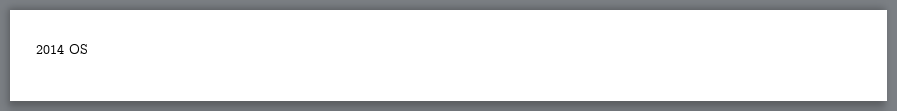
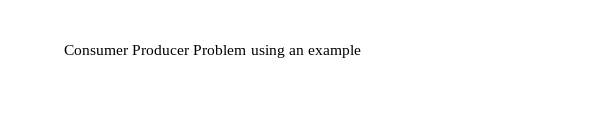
[36,44,88,54] 2014 OS -> [64,45,361,58] Consumer Producer Problem using an example

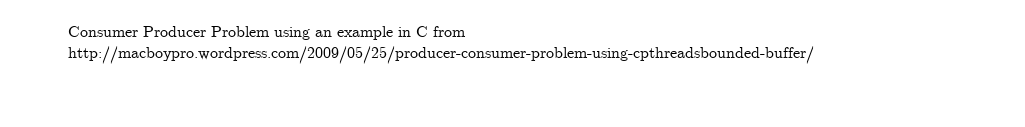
(361, 51) none -> [398,26,466,37] [68,46,814,64] in C from http://macboypro.wordpress.com/2009/05/25/producer-consumer-problem-using-cpthreadsbounded-buffer/

